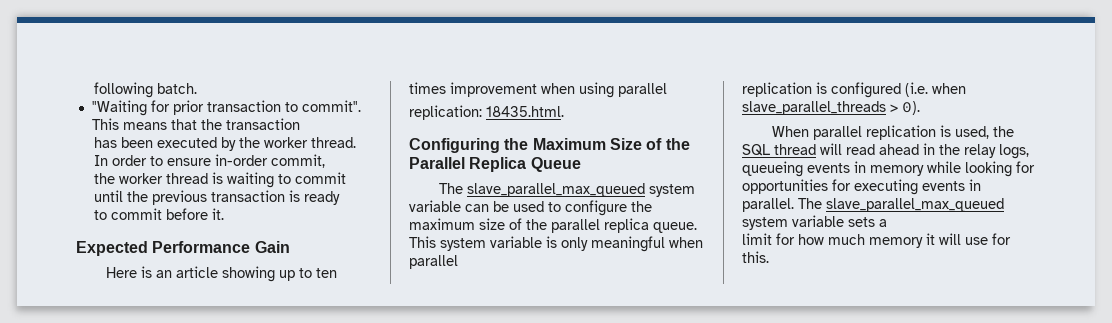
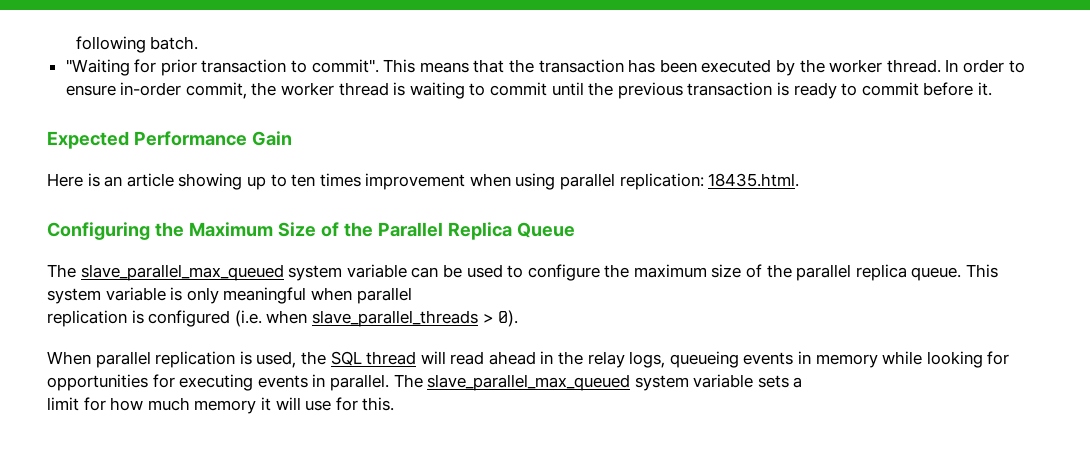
(300, 124) // -> (624, 66) none
(326, 161) // -> (247, 90) none
(341, 198) // -> (837, 90) none
(667, 90) // -> (616, 181) none

